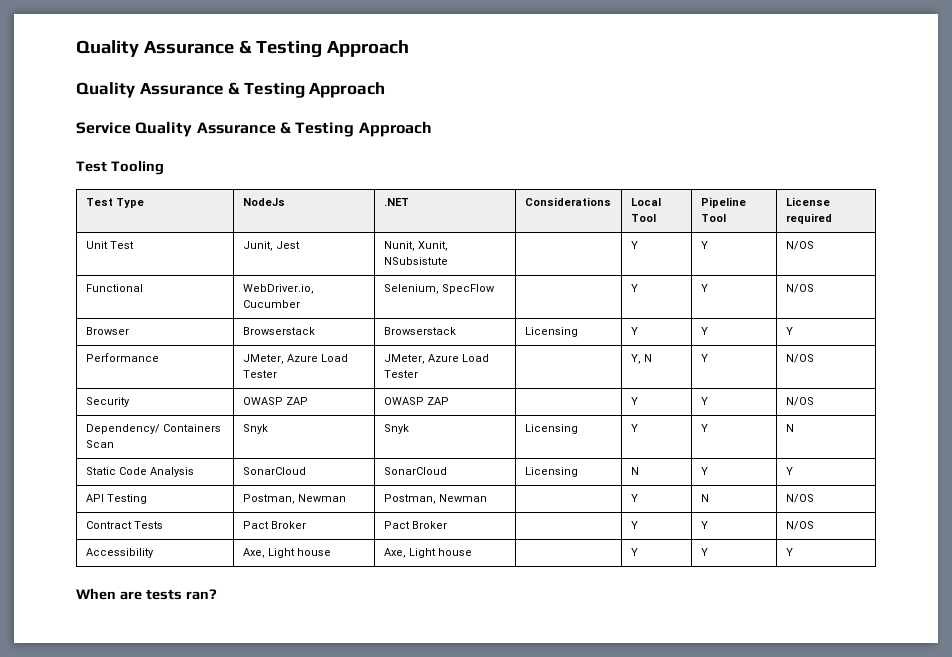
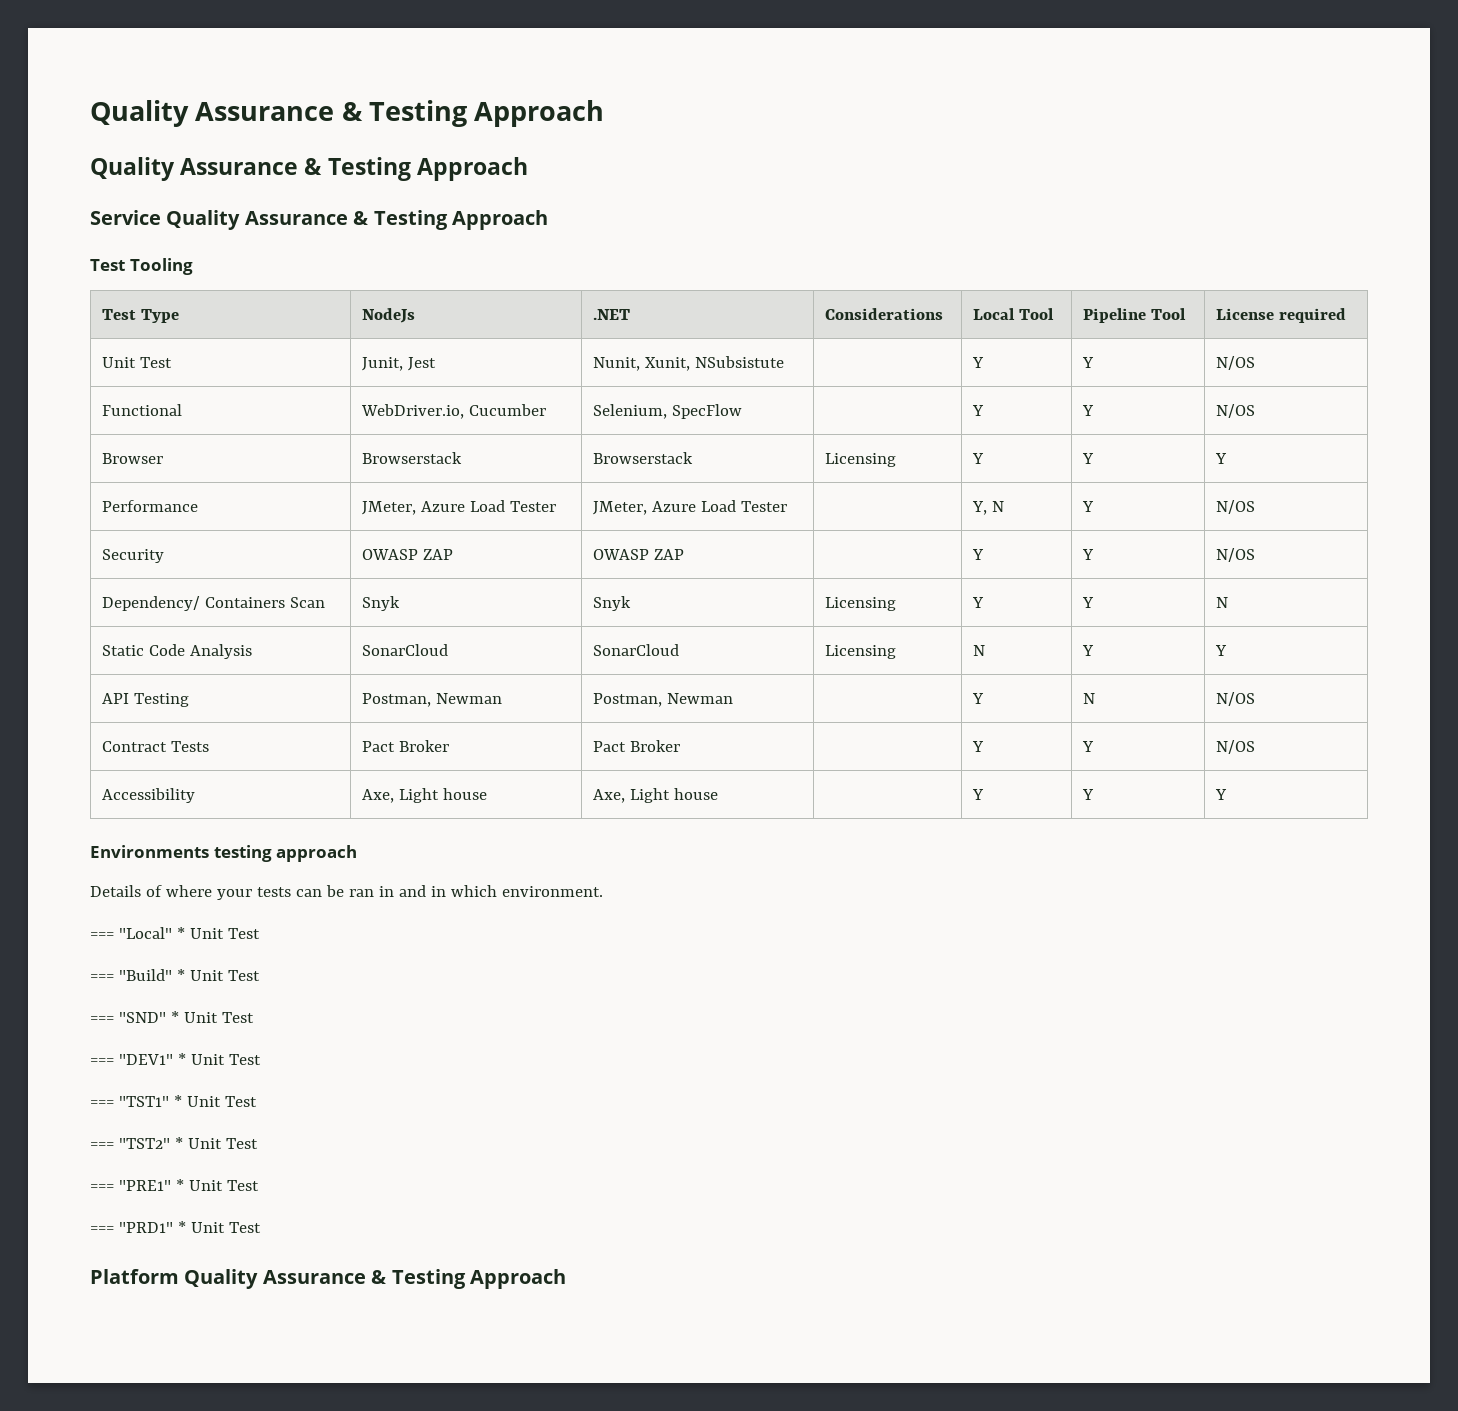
[76,588,217,600] When are tests ran? -> [90,845,358,862] [90,885,603,900] [90,927,260,939] [90,969,260,981] [90,1011,254,1023] [90,1053,261,1065] [90,1095,257,1107] [90,1137,258,1149] [90,1179,259,1191] [90,1221,261,1233] [90,1269,566,1289] Environments testing approach // Details of where your tests can be ran in and in which environment. // === "Local" * Unit Test // === "Build" * Unit Test // === "SND" * Unit Test // === "DEV1" * Unit Test // === "TST1" * Unit Test // === "TST2" * Unit Test // === "PRE1" * Unit Test // === "PRD1" * Unit Test // Platform Quality Assurance & Testing Approach

